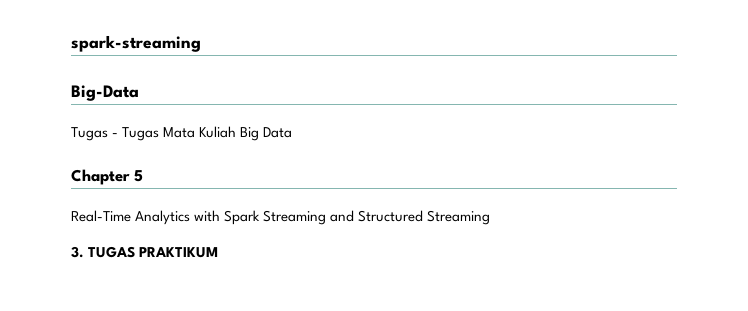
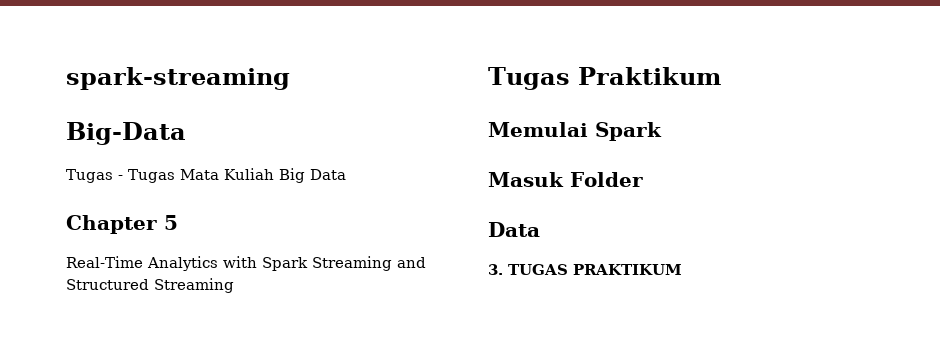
(491, 217) none -> [488,67,721,90] [488,122,662,141] [488,172,643,187] [488,222,540,237] // Tugas Praktikum // Memulai Spark // Masuk Folder // Data

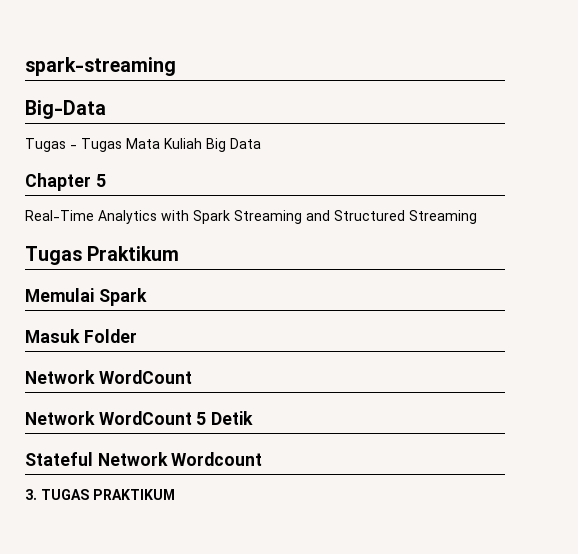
[488,222,540,237] Data -> [25,370,192,384] [25,411,254,425] [25,452,263,466] Network WordCount // Network WordCount 5 Detik // Stateful Network Wordcount

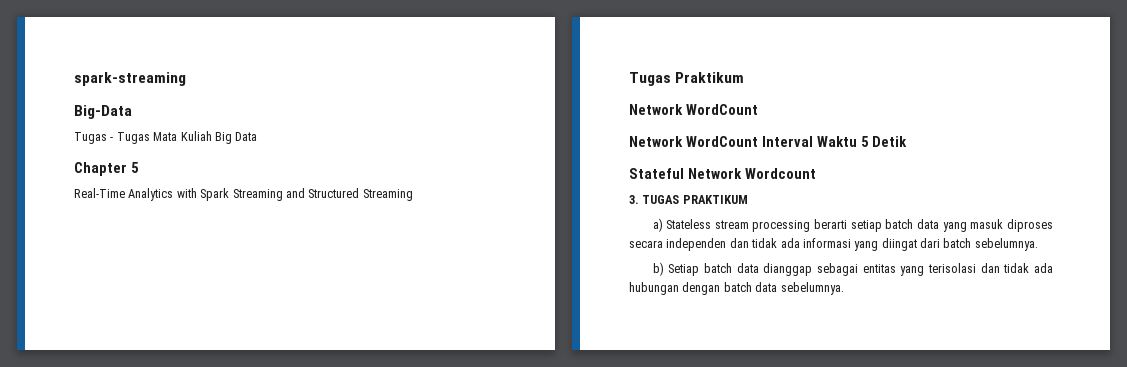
[25,288,147,306] [25,329,137,343] // Memulai Spark // Masuk Folder -> (745, 77) none
(192, 418) none -> [761,136,857,147] Interval Waktu
(175, 494) none -> [652,218,1053,232] [629,238,1038,251] [652,262,1053,276] [629,282,844,295] // a) Stateless stream processing berarti setiap batch data yang masuk diproses secara independen dan tidak ada informasi yang diingat dari batch sebelumnya. // b) Setiap batch data dianggap sebagai entitas yang terisolasi dan tidak ada hubungan dengan batch data sebelumnya.

